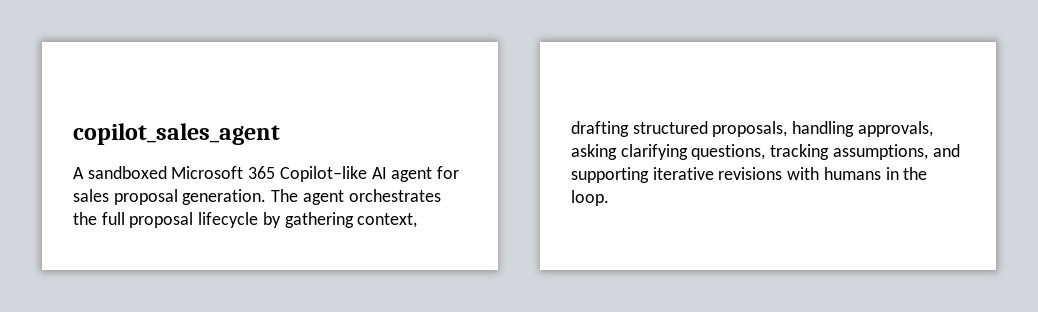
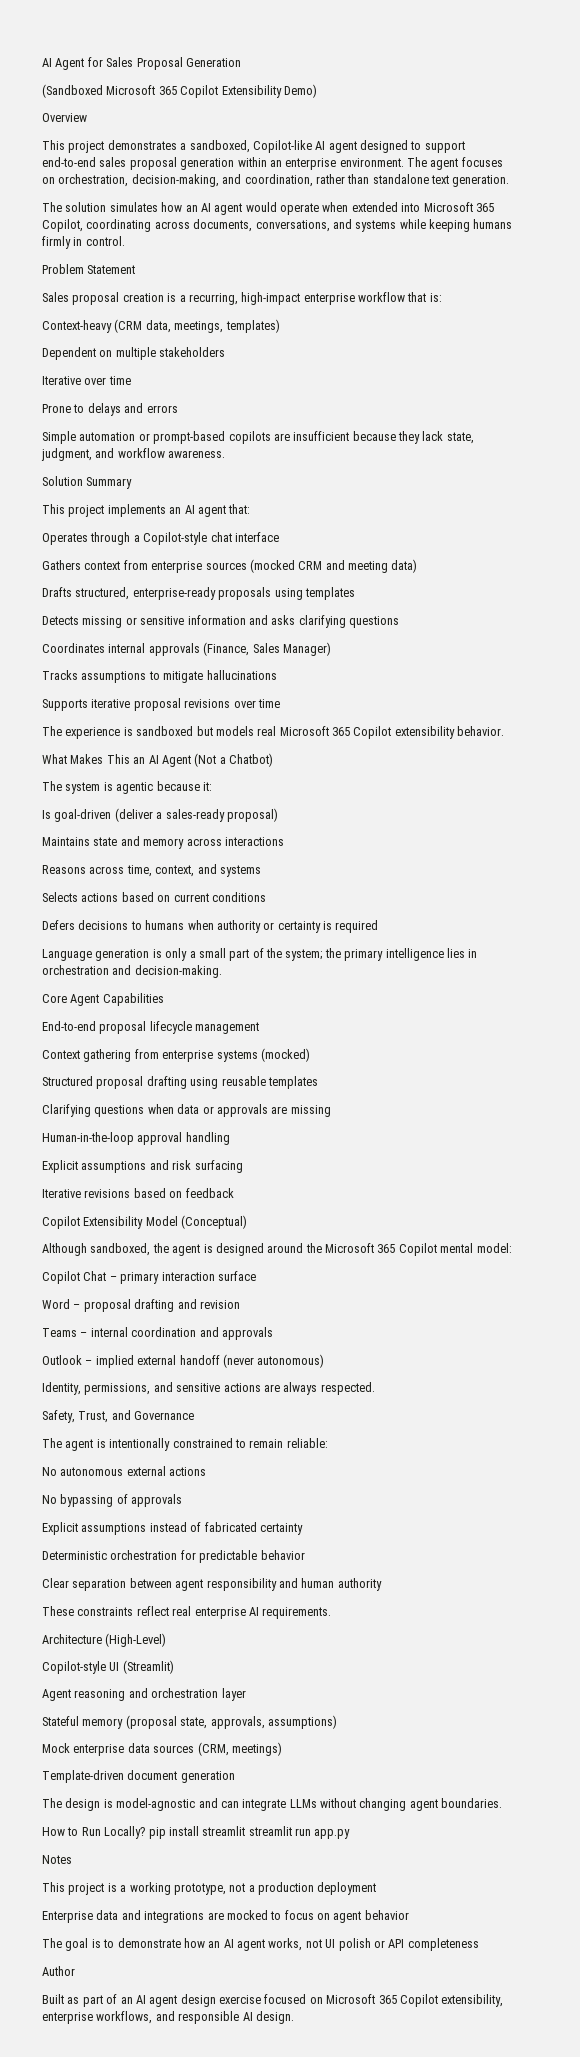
[73,123,280,145] [73,166,460,182] [73,189,441,205] [73,212,418,228] [571,121,933,137] [571,144,960,160] [571,167,928,183] [571,190,609,206] copilot_sales_agent // A sandboxed Microsoft 365 Copilot–like AI agent for sales proposal generation. The agent orchestrates the full proposal lifecycle by gathering context, drafting structured proposals, handling approvals, asking clarifying questions, tracking assumptions, and supporting iterative revisions with humans in the loop. -> [42,57,241,70] [42,84,317,98] [42,113,87,122] [42,140,465,153] [42,157,503,170] [42,174,510,187] [42,202,494,215] [42,219,513,232] [42,236,125,249] [42,264,136,274] [42,292,442,305] [42,319,280,333] [42,347,226,360] [42,376,131,385] [42,403,178,416] [42,431,474,444] [41,448,226,461] [42,476,133,489] [42,504,251,517] [42,532,279,545] [42,559,418,573] [42,587,355,600] [42,615,399,628] [42,642,331,656] [42,670,277,683] [42,698,280,711] [42,726,505,739] [42,753,273,767] [42,781,212,794] [42,808,278,822] [42,836,284,849] [42,864,261,877] [42,892,266,902] [42,920,379,933] [42,948,478,961] [42,965,222,978] [42,993,164,1006] [42,1021,260,1034] [42,1048,310,1062] [42,1076,318,1089] [42,1104,331,1117] [42,1132,230,1145] [42,1160,243,1173] [42,1188,234,1198] [42,1215,248,1229] [42,1243,512,1256] [42,1271,256,1284] [42,1299,240,1312] [42,1327,273,1340] [42,1354,325,1368] [42,1382,375,1395] [42,1410,195,1423] [42,1438,328,1451] [42,1466,207,1476] [42,1494,183,1507] [42,1522,303,1535] [42,1550,305,1563] [42,1578,382,1591] [42,1606,332,1619] [42,1633,167,1647] [42,1660,174,1674] [42,1688,246,1701] [42,1715,337,1729] [42,1742,282,1756] [42,1770,235,1783] [42,1798,503,1811] [42,1826,351,1839] [42,1855,72,1864] [42,1882,377,1895] [42,1910,409,1923] [42,1938,479,1951] [42,1966,75,1976] [42,1994,504,2007] [42,2011,294,2024] AI Agent for Sales Proposal Generation // (Sandboxed Microsoft 365 Copilot Extensibility Demo) // Overview // This project demonstrates a sandboxed, Copilot-like AI agent designed to support end-to-end sales proposal generation within an enterprise environment. The agent focuses on orchestration, decision-making, and coordination, rather than standalone text generation. // The solution simulates how an AI agent would operate when extended into Microsoft 365 Copilot, coordinating across documents, conversations, and systems while keeping humans firmly in control. // Problem Statement // Sales proposal creation is a recurring, high-impact enterprise workflow that is: // Context-heavy (CRM data, meetings, templates) // Dependent on multiple stakeholders // Iterative over time // Prone to delays and errors // Simple automation or prompt-based copilots are insufficient because they lack state, judgment, and workflow awareness. // Solution Summary // This project implements an AI agent that: // Operates through a Copilot-style chat interface // Gathers context from enterprise sources (mocked CRM and meeting data) // Drafts structured, enterprise-ready proposals using templates // Detects missing or sensitive information and asks clarifying questions // Coordinates internal approvals (Finance, Sales Manager) // Tracks assumptions to mitigate hallucinations // Supports iterative proposal revisions over time // The experience is sandboxed but models real Microsoft 365 Copilot extensibility behavior. // What Makes This an AI Agent (Not a Chatbot) // The system is agentic because it: // Is goal-driven (deliver a sales-ready proposal) // Maintains state and memory across interactions // Reasons across time, context, and systems // Selects actions based on current conditions // Defers decisions to humans when authority or certainty is required // Language generation is only a small part of the system; the primary intelligence lies in orchestration and decision-making. // Core Agent Capabilities // End-to-end proposal lifecycle management // Context gathering from enterprise systems (mocked) // Structured proposal drafting using reusable templates // Clarifying questions when data or approvals are missing // Human-in-the-loop approval handling // Explicit assumptions and risk surfacing // Iterative revisions based on feedback // Copilot Extensibility Model (Conceptual) // Although sandboxed, the agent is designed around the Microsoft 365 Copilot mental model: // Copilot Chat – primary interaction surface // Word – proposal drafting and revision // Teams – internal coordination and approvals // Outlook – implied external handoff (never autonomous) // Identity, permissions, and sensitive actions are always respected. // Safety, Trust, and Governance // The agent is intentionally constrained to remain reliable: // No autonomous external actions // No bypassing of approvals // Explicit assumptions instead of fabricated certainty // Deterministic orchestration for predictable behavior // Clear separation between agent responsibility and human authority // These constraints reflect real enterprise AI requirements. // Architecture (High-Level) // Copilot-style UI (Streamlit) // Agent reasoning and orchestration layer // Stateful memory (proposal state, approvals, assumptions) // Mock enterprise data sources (CRM, meetings) // Template-driven document generation // The design is model-agnostic and can integrate LLMs without changing agent boundaries. // How to Run Locally? pip install streamlit streamlit run app.py // Notes // This project is a working prototype, not a production deployment // Enterprise data and integrations are mocked to focus on agent behavior // The goal is to demonstrate how an AI agent works, not UI polish or API completeness // Author // Built as part of an AI agent design exercise focused on Microsoft 365 Copilot extensibility, enterprise workflows, and responsible AI design.

